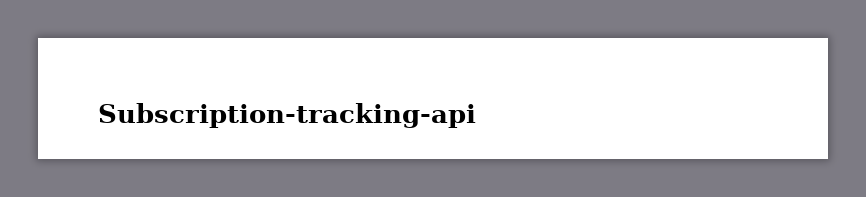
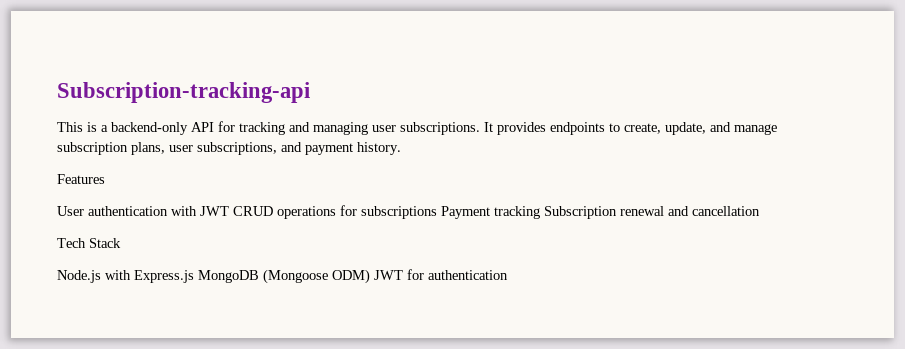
(476, 115) none -> [57,121,777,135] [57,142,401,155] [57,174,105,184] [57,205,760,219] [57,238,121,248] [57,269,508,284] // This is a backend-only API for tracking and managing user subscriptions. It provides endpoints to create, update, and manage subscription plans, user subscriptions, and payment history. // Features // User authentication with JWT CRUD operations for subscriptions Payment tracking Subscription renewal and cancellation // Tech Stack // Node.js with Express.js MongoDB (Mongoose ODM) JWT for authentication

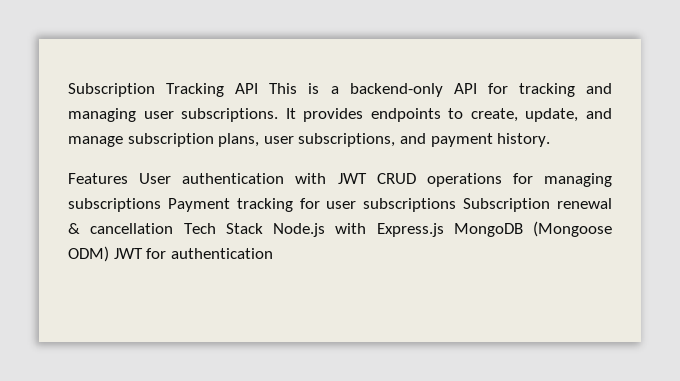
[57,82,310,103] Subscription-tracking-api // -> [68,83,259,97] Subscription Tracking API
(105, 179) // -> (128, 178) none
(357, 210) none -> [544,173,612,187] managing
(540, 212) none -> [299,198,457,212] for user subscriptions
[668,206,689,216] and -> [68,223,80,234] &
(760, 211) // -> (174, 228) none
(121, 243) // -> (263, 228) none

